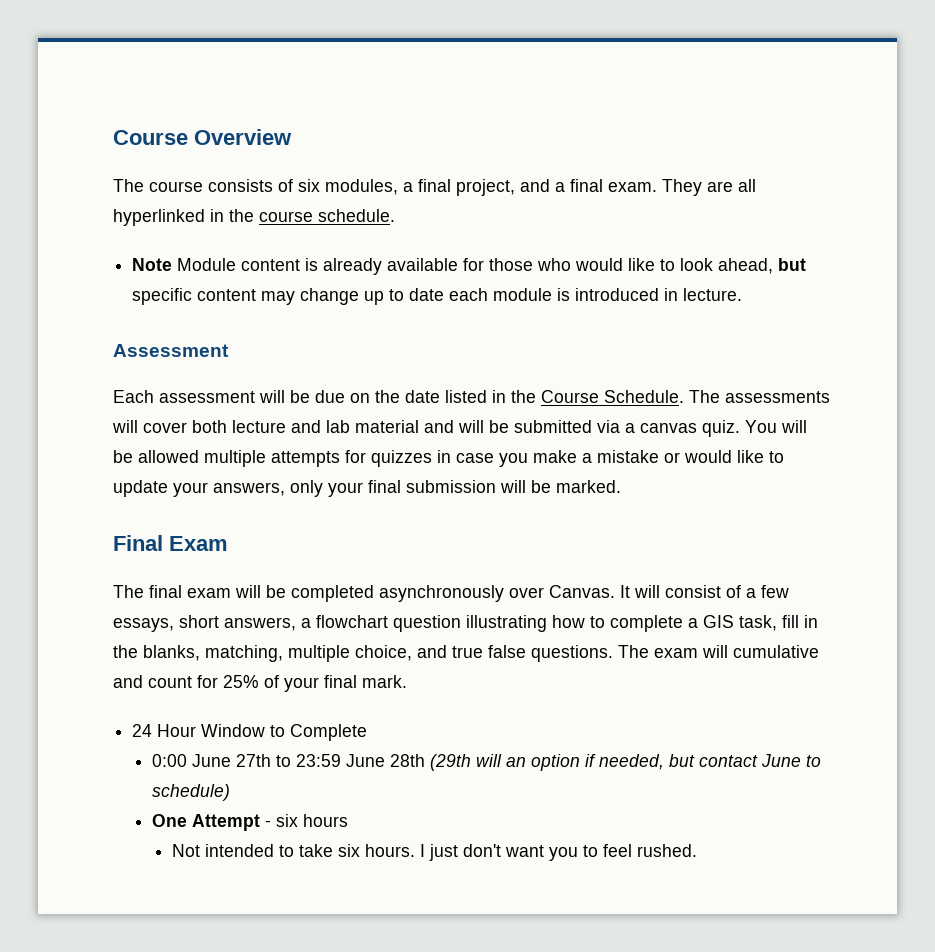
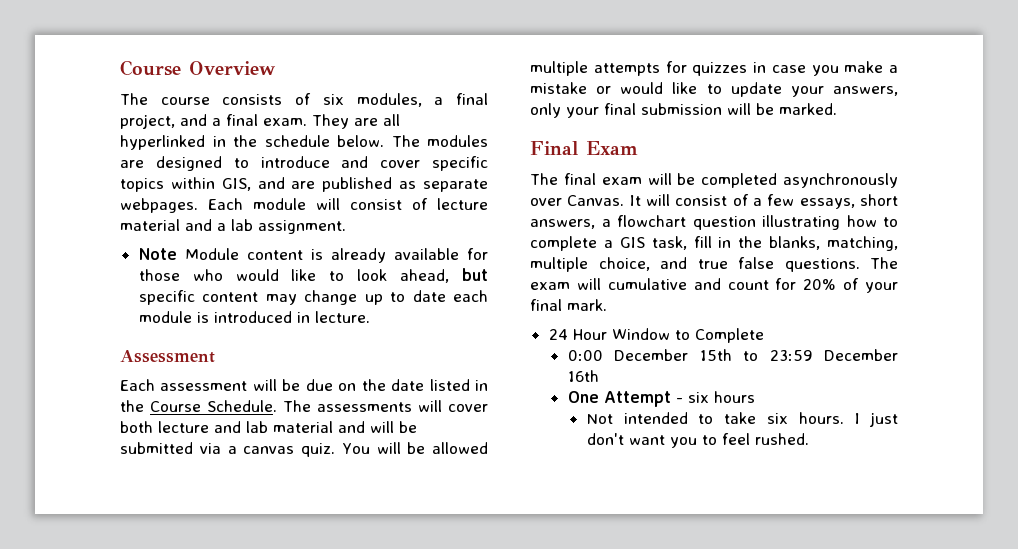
[259,209,395,222] course schedule. -> [264,135,488,147] [120,156,488,171] [120,177,488,192] [120,198,488,213] [120,219,346,234] schedule below. The modules are designed to introduce and cover specific topics within GIS, and are published as separate webpages. Each module will consist of lecture material and a lab assignment.
[223,675,259,688] 25% -> [803,279,837,290] 20%
[192,754,822,771] [152,784,231,801] June 27th to 23:59 June 28th (29th will an option if needed, but contact June to schedule) -> [614,349,898,361] [567,370,599,382] December 15th to 23:59 December 16th

